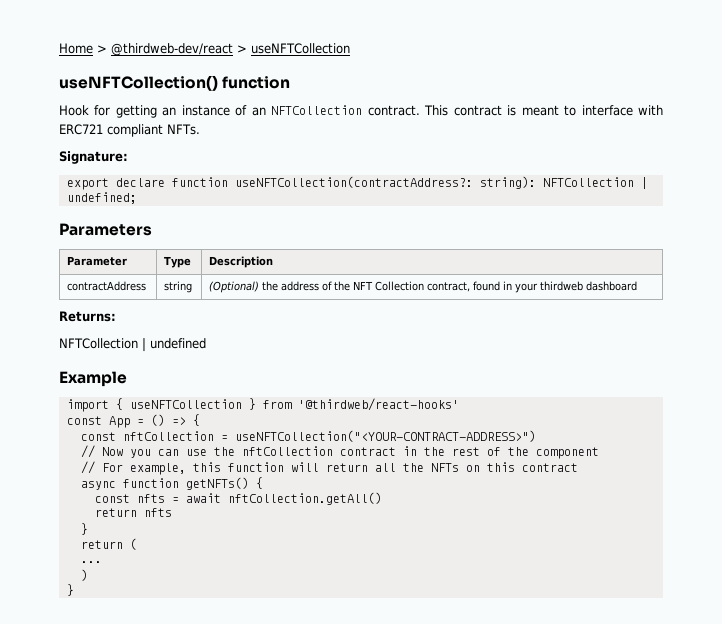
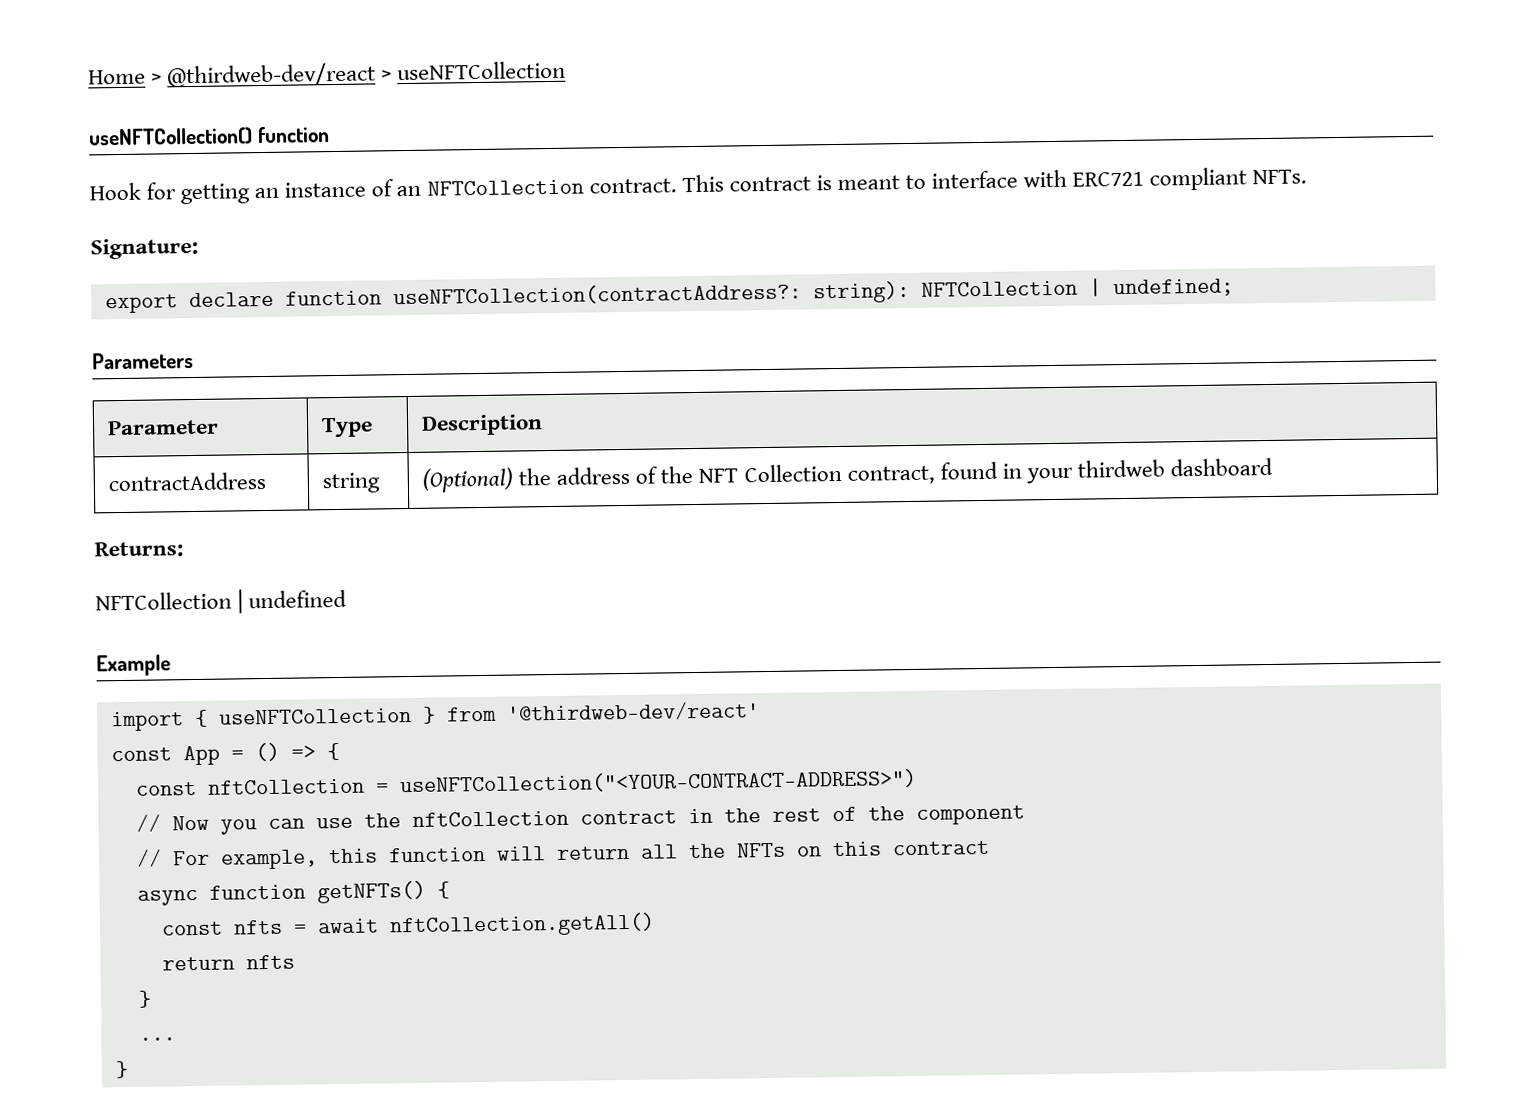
[297,398,459,411] '@thirdweb/react-hooks' -> [505,701,760,722] '@thirdweb-dev/react'
[80,538,137,550] // return ( -> (152, 999) none
[80,569,88,581] // ) -> (176, 1039) none

